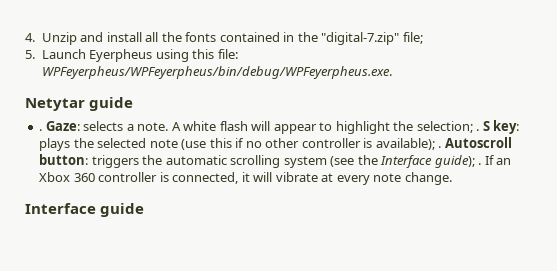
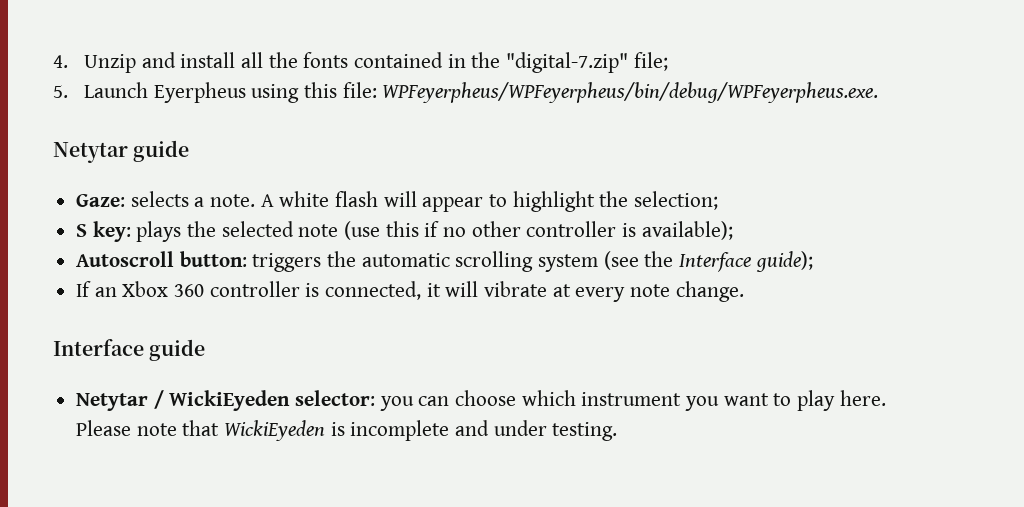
[39,129,43,131] . -> (190, 151) none
[476,129,480,131] . -> (719, 200) //
[438,146,442,148] . -> (733, 230) //
[478,163,482,165] . -> (813, 261) //
(145, 210) none -> [76,390,886,411] [76,420,618,441] // Netytar / WickiEyeden selector: you can choose which instrument you want to play here. Please note that WickiEyeden is incomplete and under testing.

